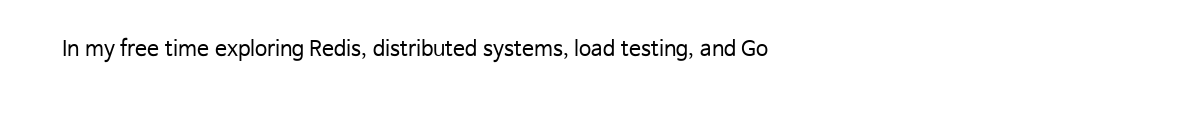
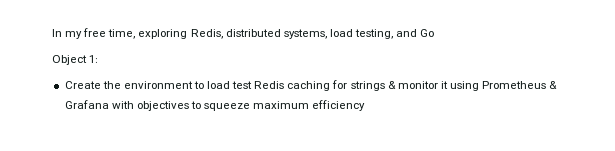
[164,39,209,57] time -> [108,29,136,39] time,
(769, 48) none -> [52,55,99,65] [64,80,558,91] [64,100,366,111] // Object 1: // Create the environment to load test Redis caching for strings & monitor it using Prometheus & Grafana with objectives to squeeze maximum efficiency

